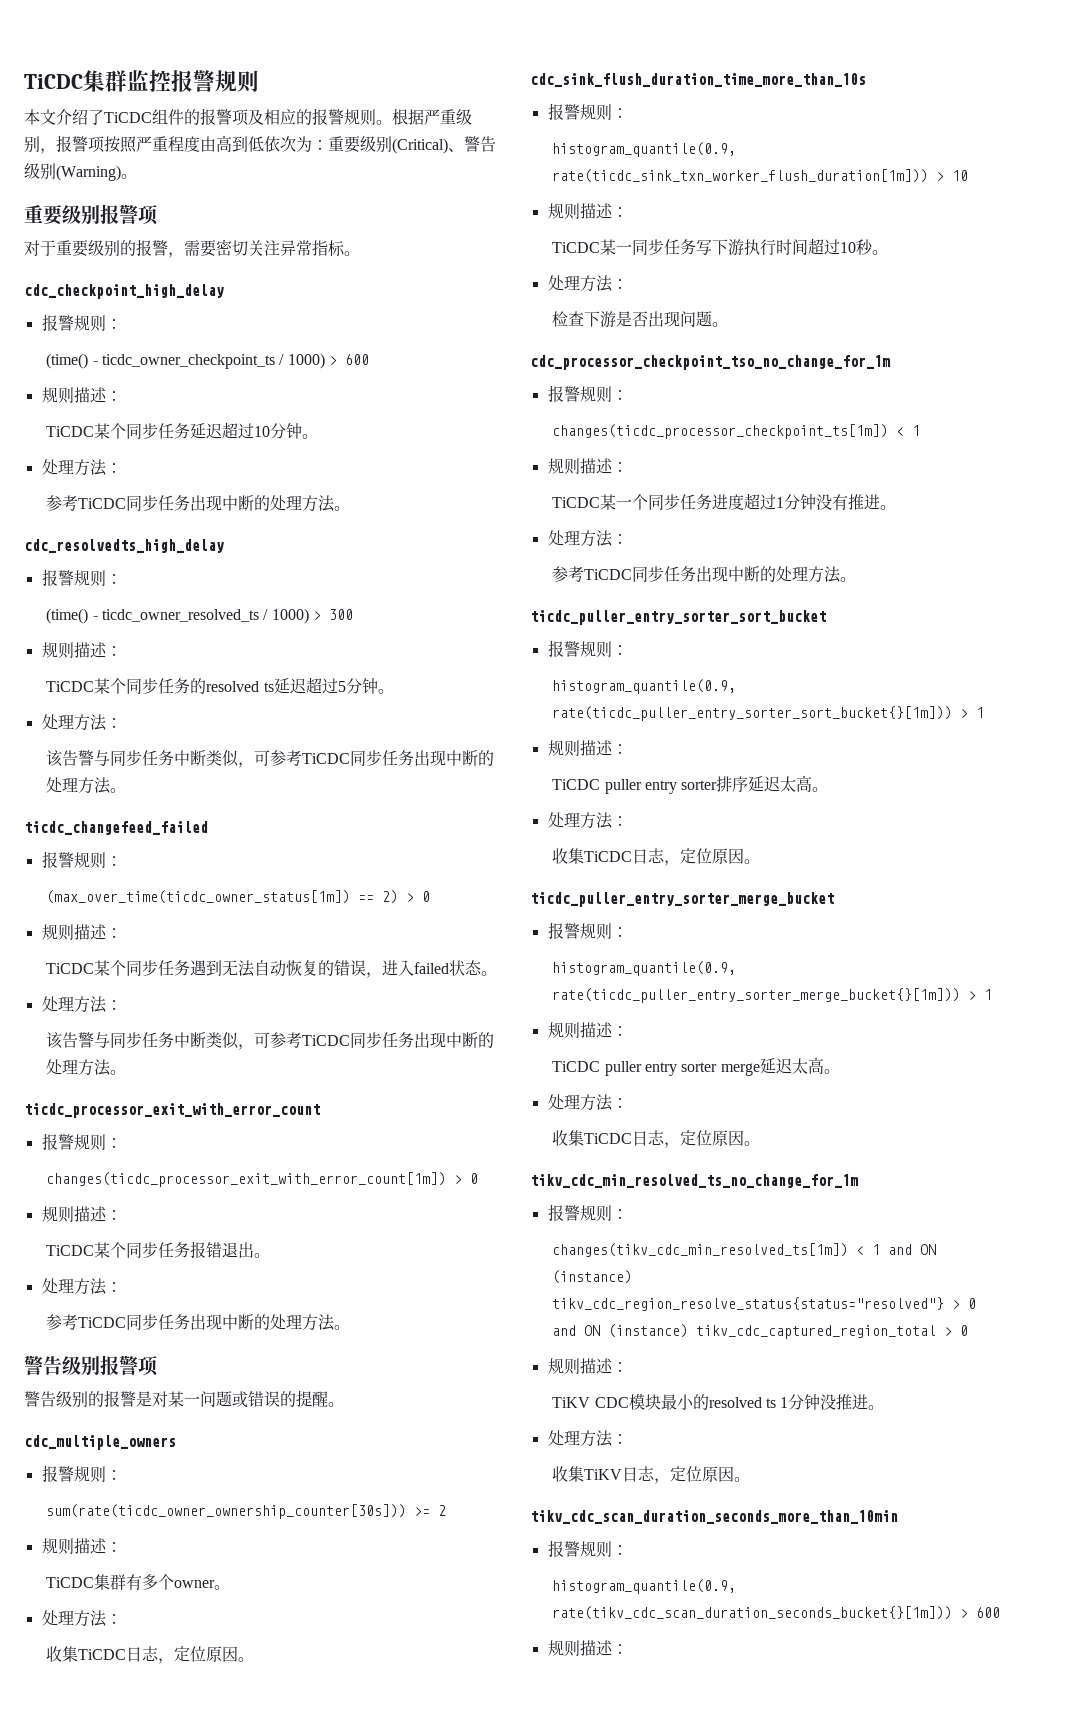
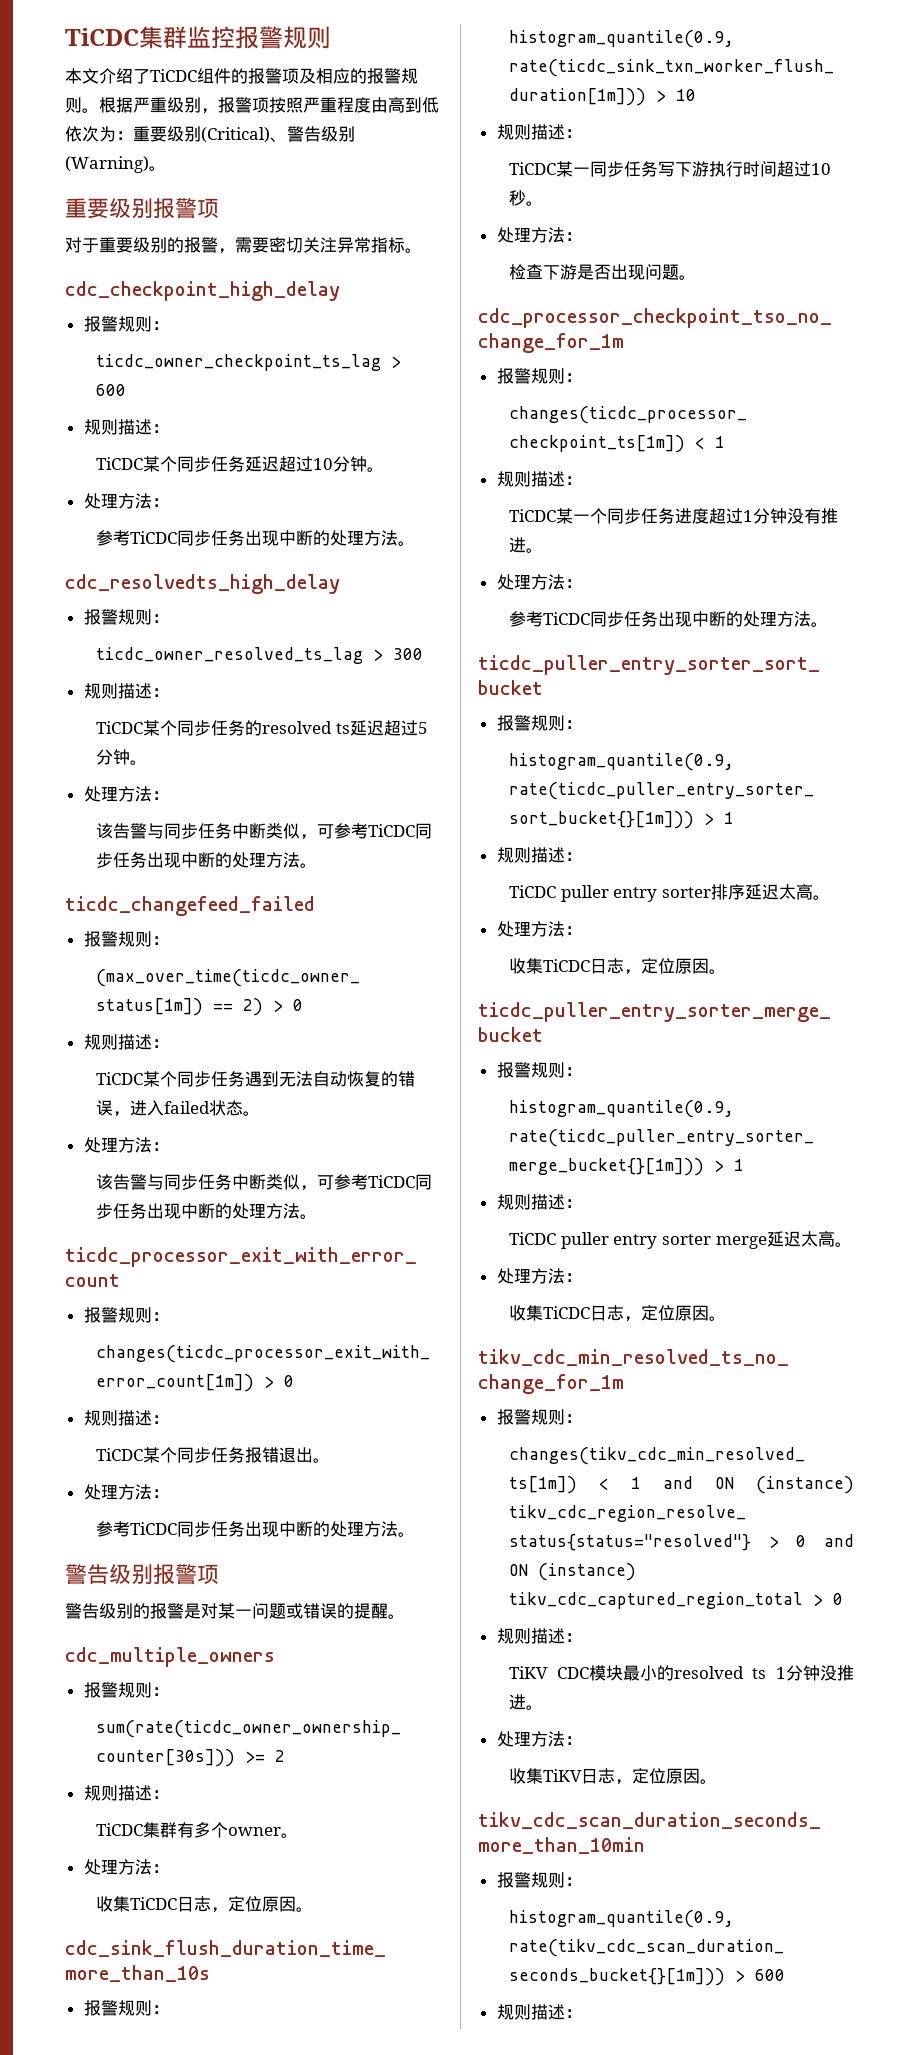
[46,353,325,369] (time() - ticdc_owner_checkpoint_ts / 1000) -> [96,354,382,371] ticdc_owner_checkpoint_ts_lag
[46,608,309,624] (time() - ticdc_owner_resolved_ts / 1000) -> [96,647,364,664] ticdc_owner_resolved_ts_lag

